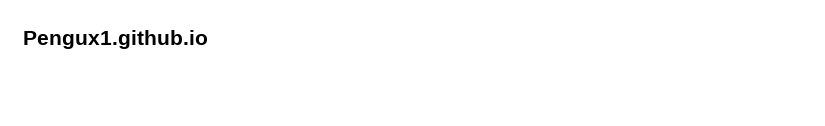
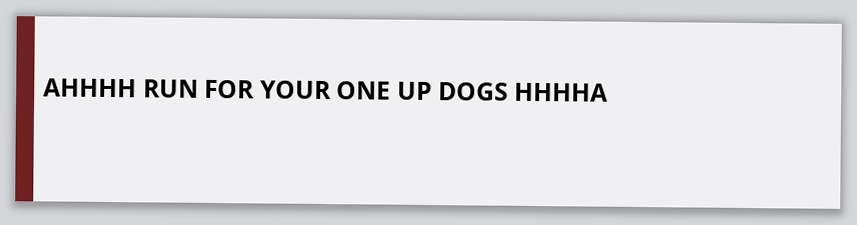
[23,30,208,49] Pengux1.github.io -> [43,78,609,102] AHHHH RUN FOR YOUR ONE UP DOGS HHHHA

